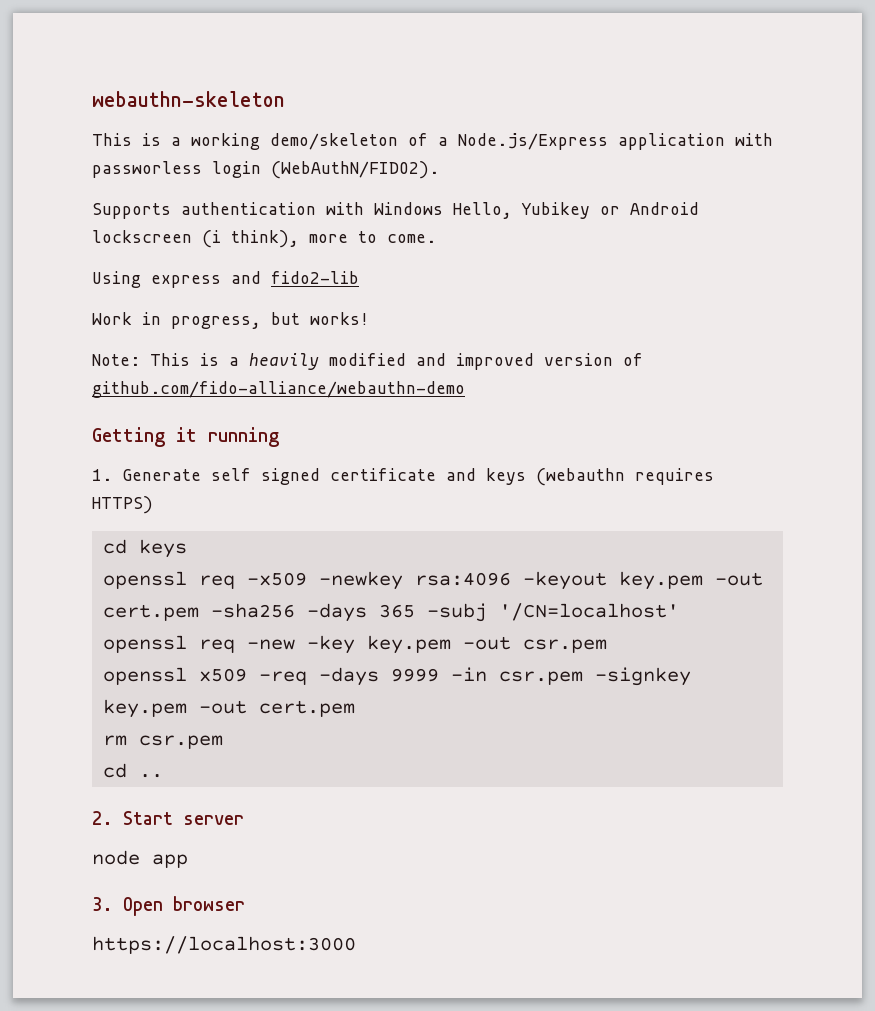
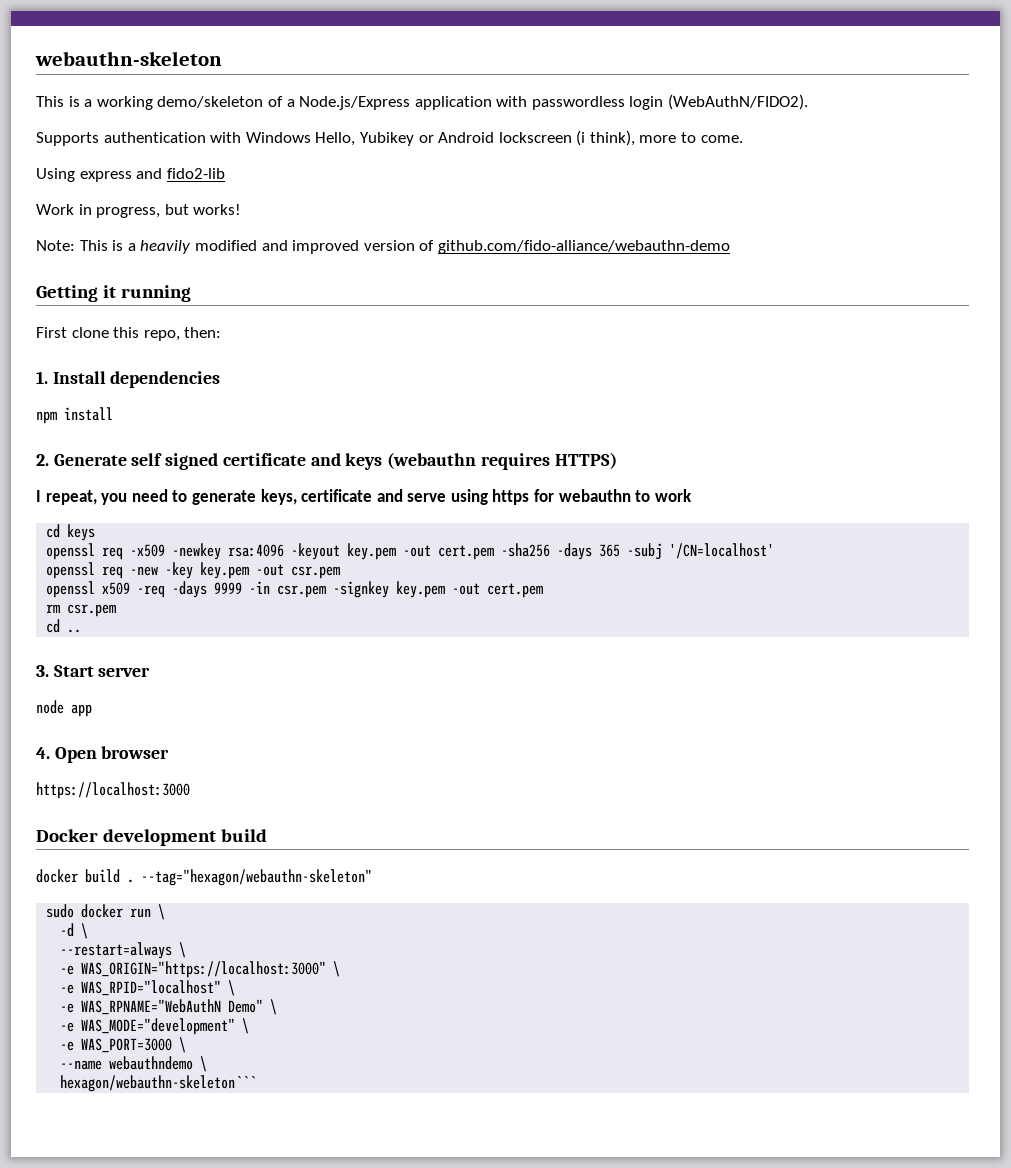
[92,161,202,178] passworless -> [531,96,625,110] passwordless
[92,469,112,481] 1. -> [36,327,222,341] [36,371,221,388] [36,407,113,424] [36,454,49,466] First clone this repo, then: // 1. Install dependencies // npm install // 2.
(153, 505) none -> [36,489,692,505] // I repeat, you need to generate keys, certificate and serve using https for webauthn to work
[92,811,113,825] 2. -> [36,665,49,677] 3.
[92,897,113,911] 3. -> [36,747,50,759] 4.
(356, 945) none -> [36,829,268,846] [36,869,372,886] [46,904,166,920] [60,923,89,939] [60,942,187,959] [60,961,341,978] [60,980,236,996] [60,999,278,1015] [60,1018,250,1035] [60,1037,187,1053] [60,1056,208,1072] [60,1075,257,1092] // Docker development build // docker build . --tag="hexagon/webauthn-skeleton" // sudo docker run \ // -d \ // --restart=always \ // -e WAS_ORIGIN="https://localhost:3000" \ // -e WAS_RPID="localhost" \ // -e WAS_RPNAME="WebAuthN Demo" \ // -e WAS_MODE="development" \ // -e WAS_PORT=3000 \ // --name webauthndemo \ // hexagon/webauthn-skeleton```

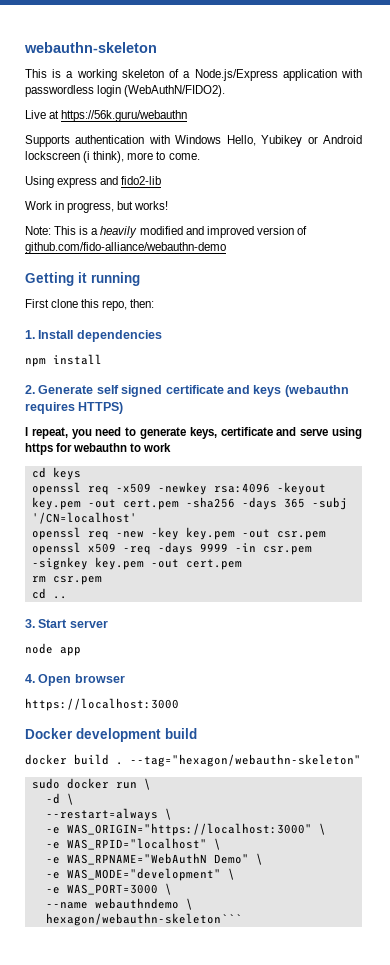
[157,96,264,108] demo/skeleton -> [121,69,164,78] skeleton
(809, 102) none -> [25,110,188,122] // Live at https://56k.guru/webauthn

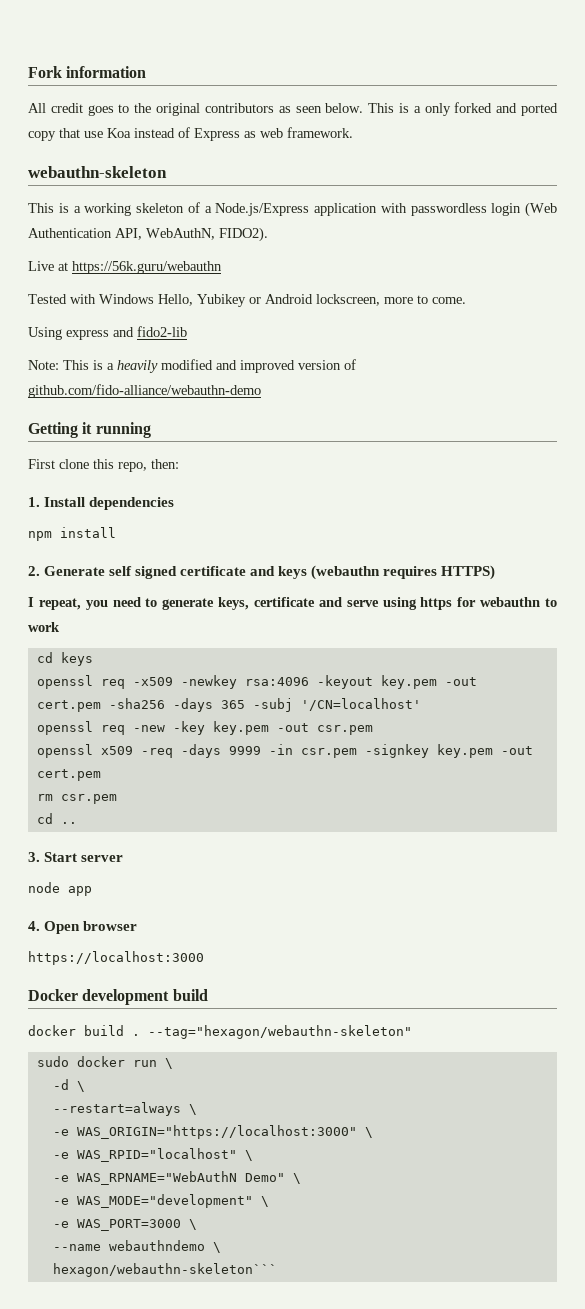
(24, 47) none -> [28,66,147,78] [28,102,558,116] [28,127,353,141] Fork information // All credit goes to the original contributors as seen below. This is a only forked and ported copy that use Koa instead of Express as web framework. //
[124,85,226,97] (WebAuthN/FIDO2). -> [525,202,557,217] [28,227,268,242] (Web Authentication API, WebAuthN, FIDO2).
[25,135,145,147] Supports authentication -> [28,294,67,304] Tested
[25,151,125,163] lockscreen (i think), -> [316,294,380,306] lockscreen,
[25,201,169,213] // Work in progress, but works! -> (187, 331) none

